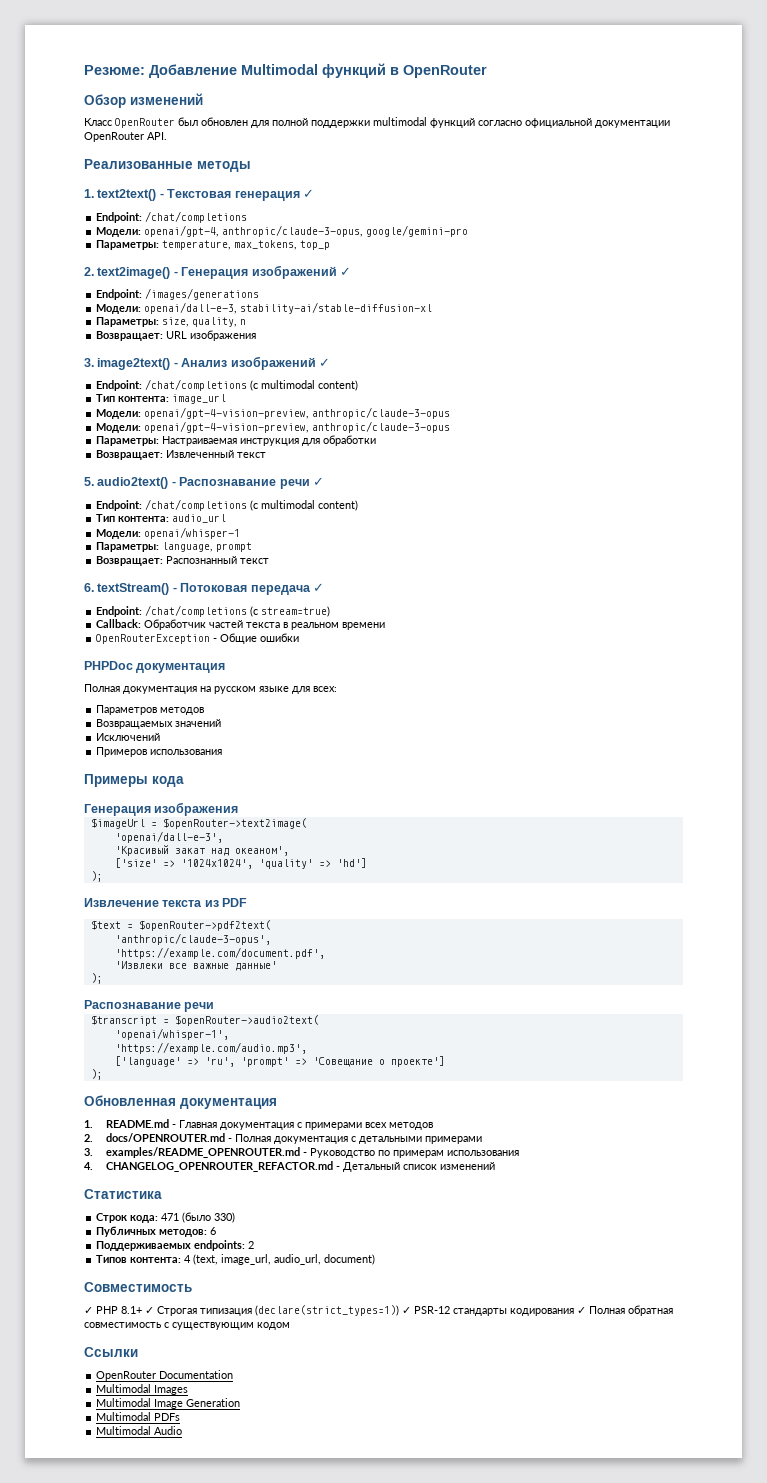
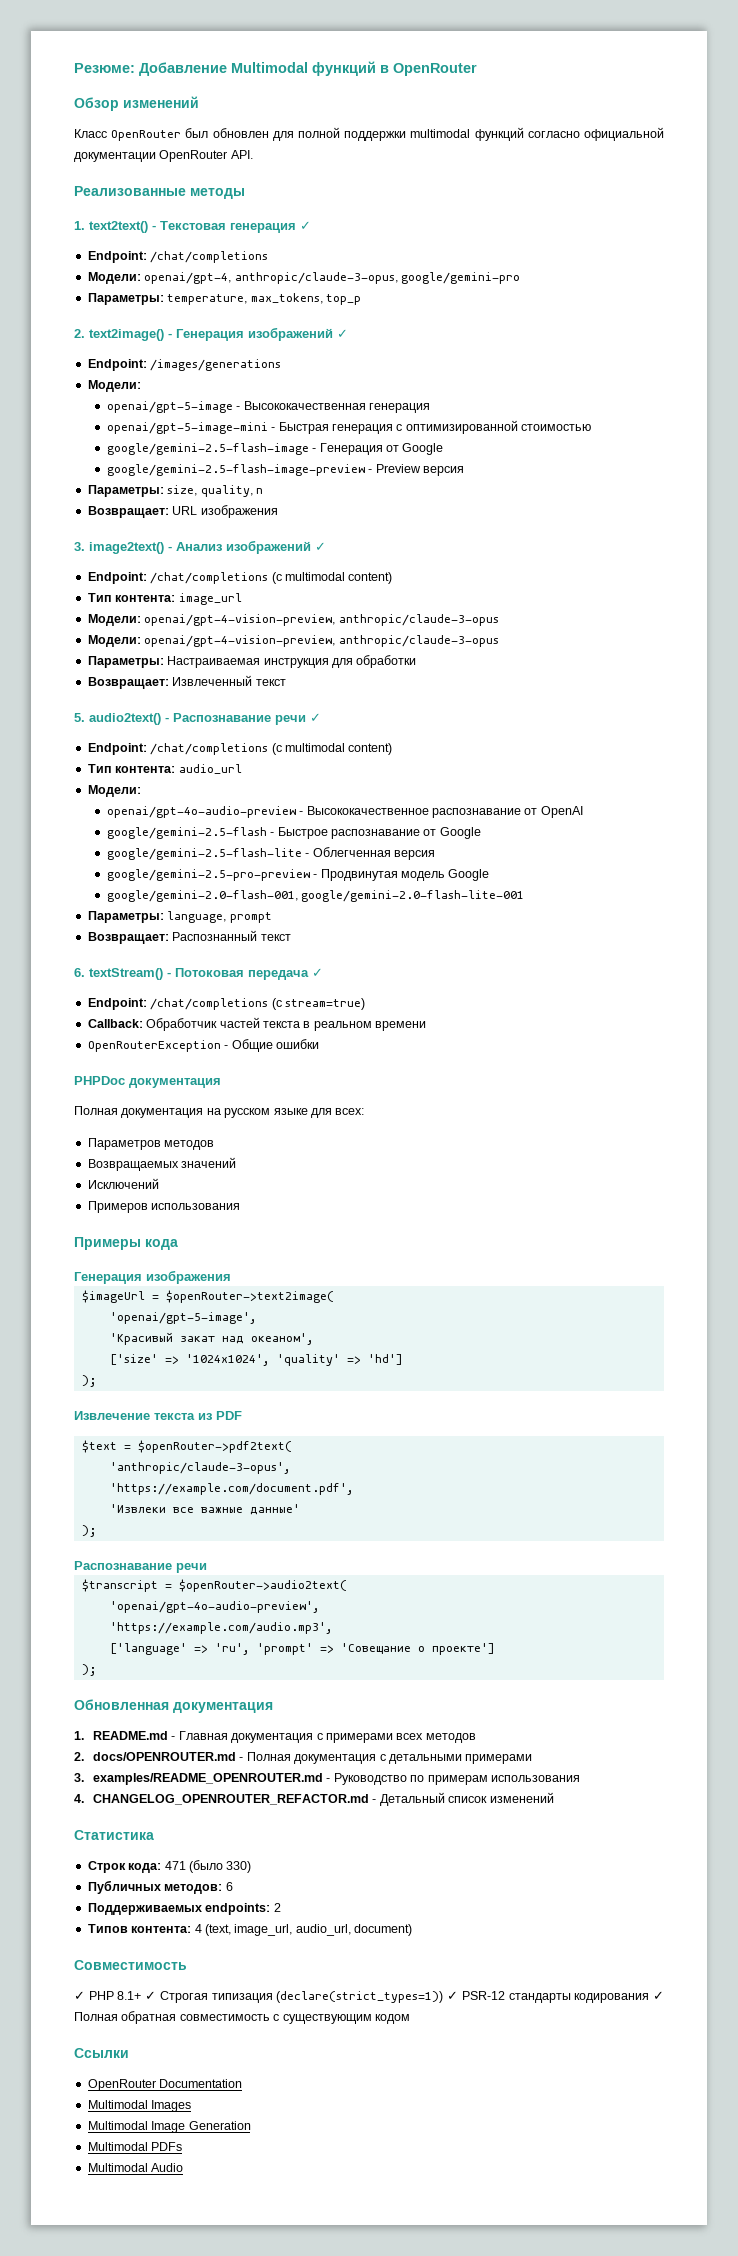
[144,302,433,314] openai/dall-e-3, stability-ai/stable-diffusion-xl -> [106,401,430,413] [106,420,591,434] [106,443,444,455] [106,464,464,476] // openai/gpt-5-image - Высококачественная генерация // openai/gpt-5-image-mini - Быстрая генерация с оптимизированной стоимостью // google/gemini-2.5-flash-image - Генерация от Google // google/gemini-2.5-flash-image-preview - Preview версия
[144,527,241,539] openai/whisper-1 -> [106,806,583,818] [106,827,481,839] [106,847,435,860] [106,869,490,881] [106,890,525,902] // openai/gpt-4o-audio-preview - Высококачественное распознавание от OpenAI // google/gemini-2.5-flash - Быстрое распознавание от Google // google/gemini-2.5-flash-lite - Облегченная версия // google/gemini-2.5-pro-preview - Продвинутая модель Google // google/gemini-2.0-flash-001, google/gemini-2.0-flash-lite-001
[114,831,223,843] 'openai/dall-e-3', -> [109,1312,257,1324] 'openai/gpt-5-image',
[114,1028,229,1040] 'openai/whisper-1', -> [109,1601,320,1613] 'openai/gpt-4o-audio-preview',

